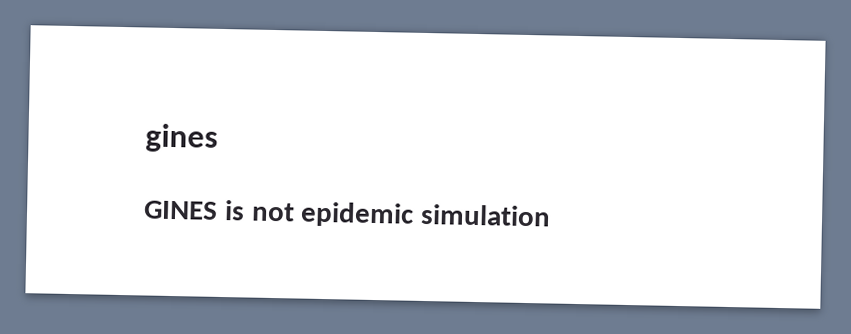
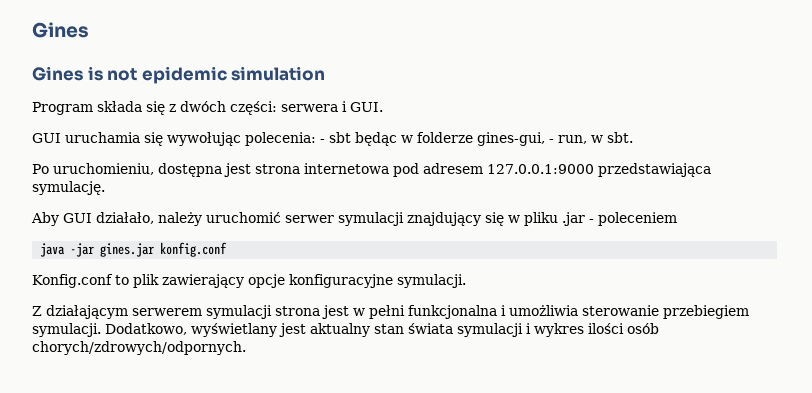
[145,123,218,153] [143,200,218,220] gines // GINES -> [32,22,89,38] [32,66,83,81] Gines // Gines
(552, 215) none -> [32,101,383,115] [32,132,633,146] [32,163,711,177] [32,181,105,195] [31,212,677,226] [40,242,228,257] [32,274,466,288] [32,305,749,319] [32,323,659,337] [32,341,246,355] // Program składa się z dwóch części: serwera i GUI. // GUI uruchamia się wywołując polecenia: - sbt będąc w folderze gines-gui, - run, w sbt. // Po uruchomieniu, dostępna jest strona internetowa pod adresem 127.0.0.1:9000 przedstawiająca symulację. // Aby GUI działało, należy uruchomić serwer symulacji znajdujący się w pliku .jar - poleceniem // java -jar gines.jar konfig.conf // Konfig.conf to plik zawierający opcje konfiguracyjne symulacji. // Z działającym serwerem symulacji strona jest w pełni funkcjonalna i umożliwia sterowanie przebiegiem symulacji. Dodatkowo, wyświetlany jest aktualny stan świata symulacji i wykres ilości osób chorych/zdrowych/odpornych.

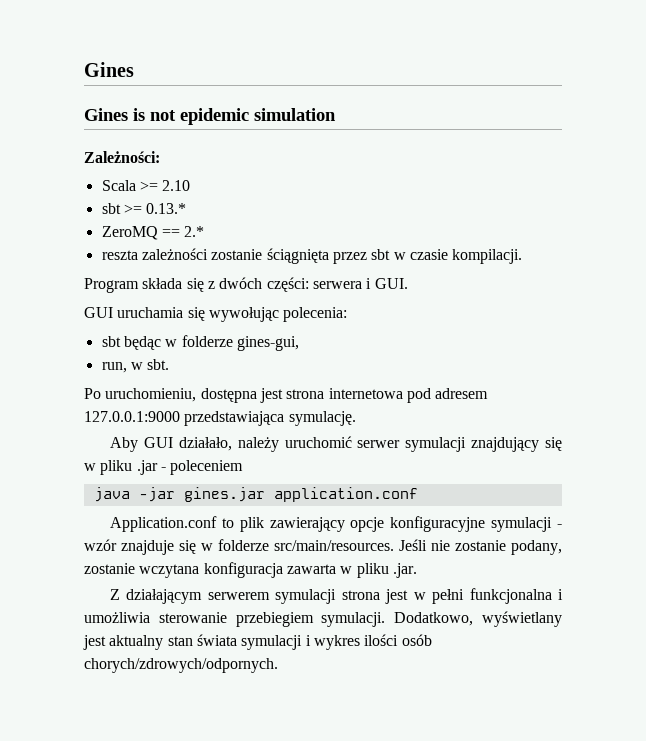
(326, 73) none -> [84,151,160,163] [101,180,191,191] [101,203,187,214] [101,226,205,240] [101,248,523,264] // Zależności: // Scala >= 2.10 // sbt >= 0.13.* // ZeroMQ == 2.* // reszta zależności zostanie ściągnięta przez sbt w czasie kompilacji.
[320,139,325,143] - -> (348, 314) //
[549,139,554,143] - -> (299, 343) //
[160,242,228,257] [32,274,113,288] konfig.conf // Konfig.conf -> [273,487,418,502] [110,516,218,532] application.conf // Application.conf
[397,274,466,288] symulacji. -> [491,517,562,532] [84,539,562,555] [84,562,417,578] symulacji - wzór znajduje się w folderze src/main/resources. Jeśli nie zostanie podany, zostanie wczytana konfiguracja zawarta w pliku .jar.

